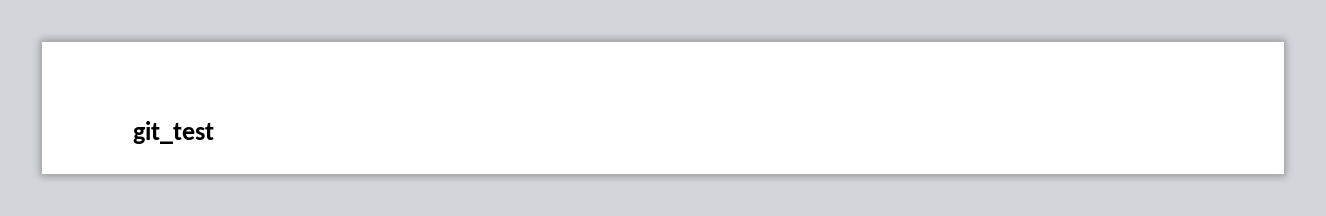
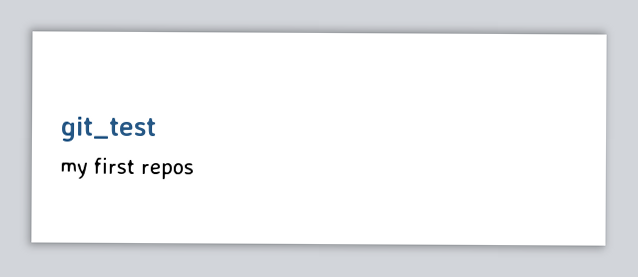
(214, 132) none -> [60,157,194,180] // my first repos

